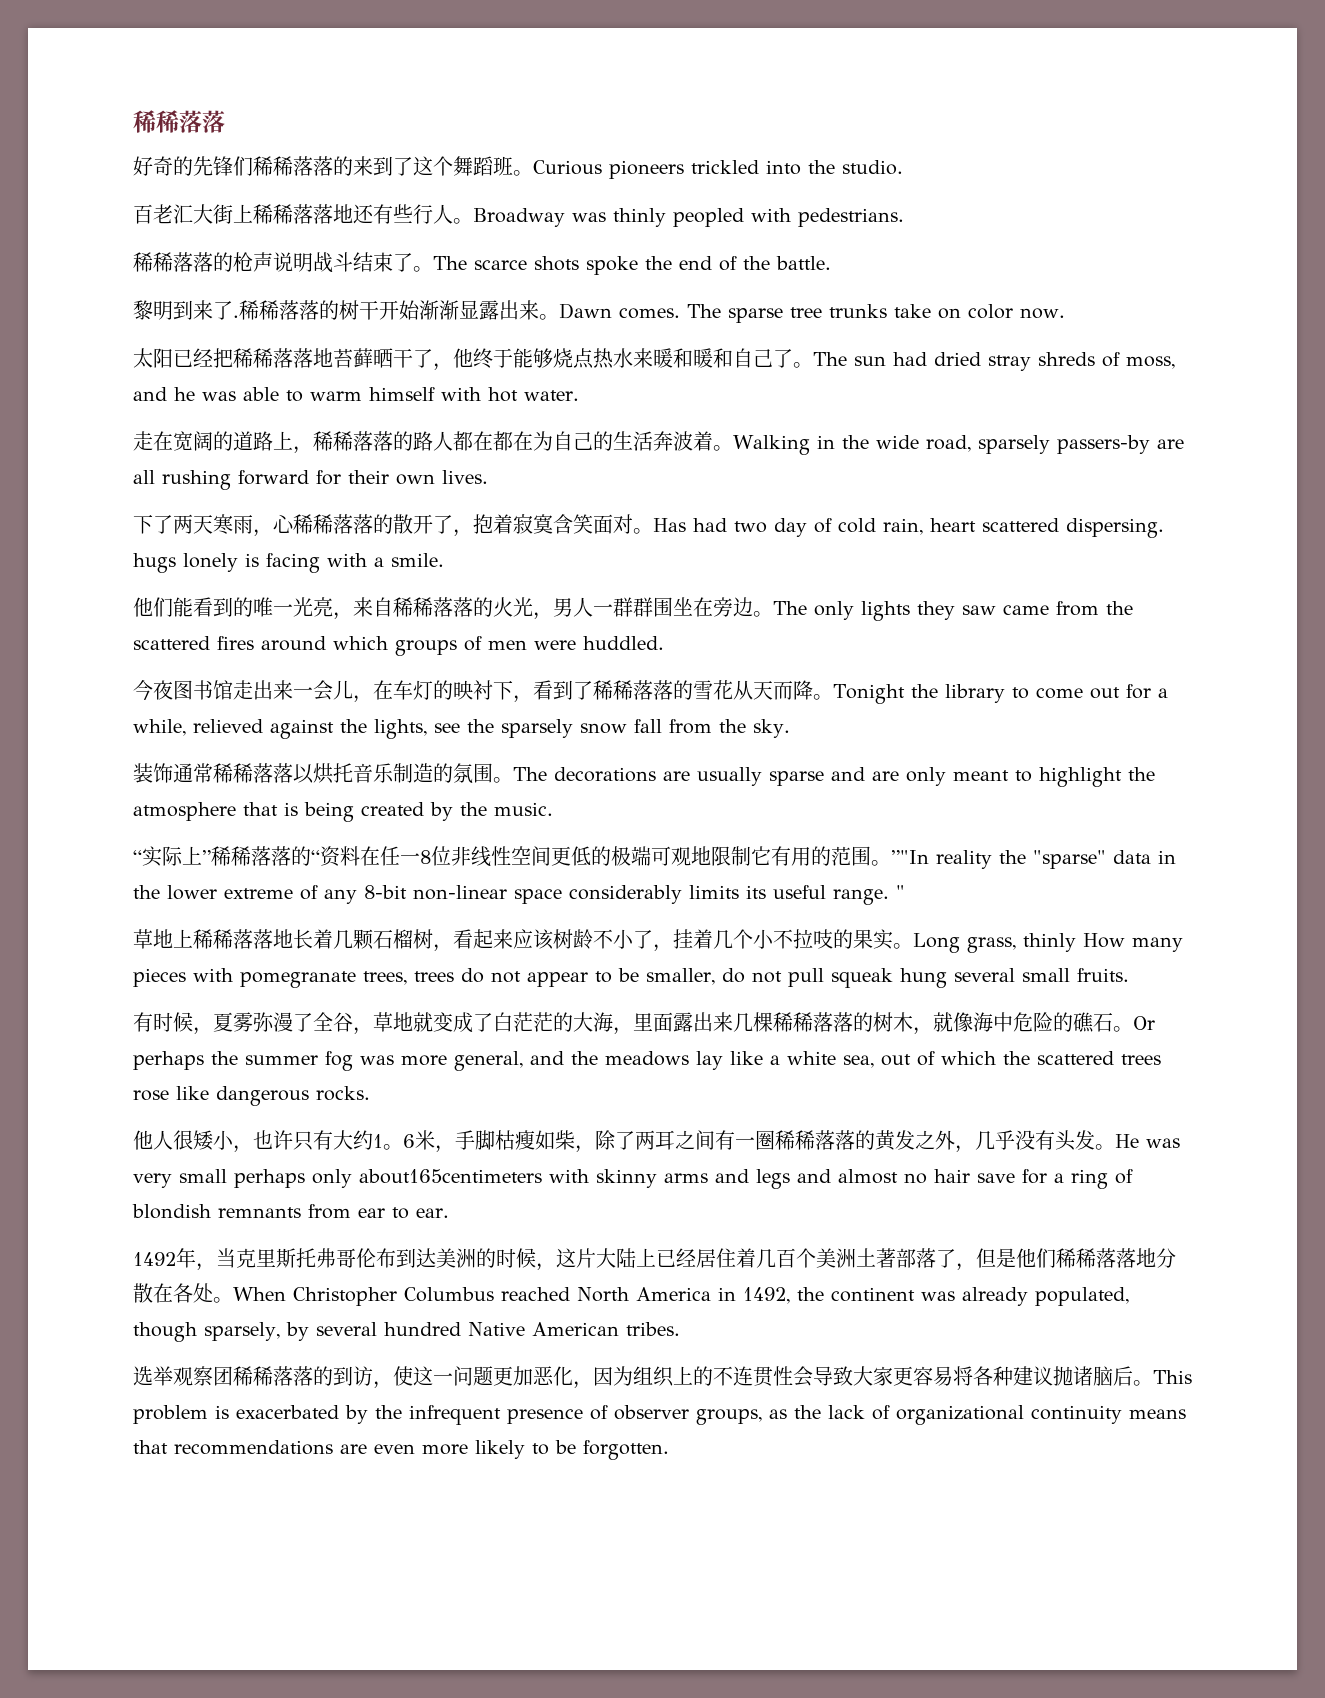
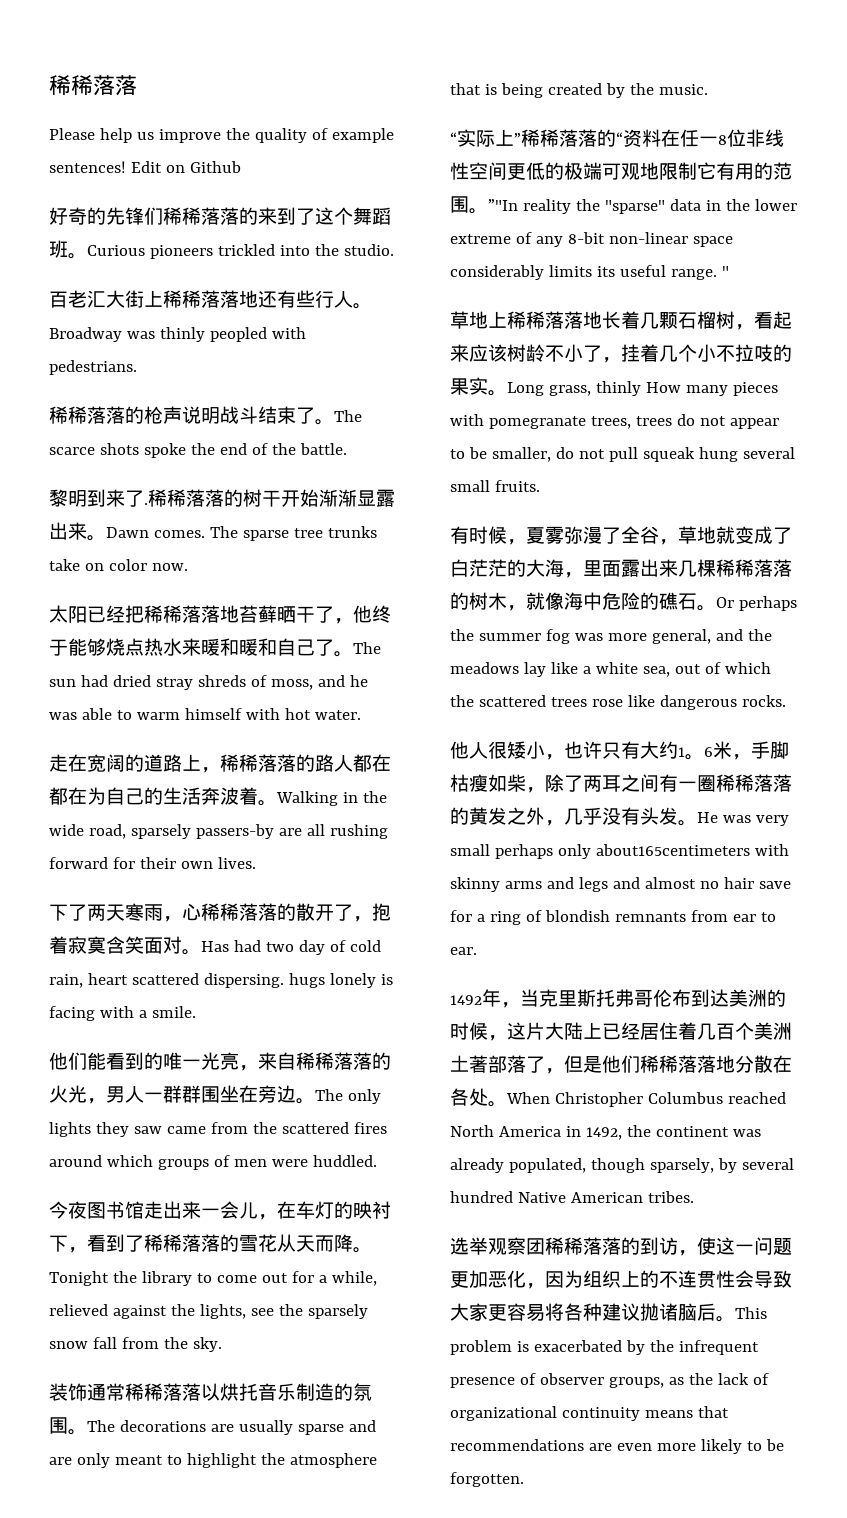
[133,110,225,133] 稀稀落落 -> [49,75,137,96] [49,128,394,143] [49,161,241,173] 稀稀落落 // Please help us improve the quality of example sentences! Edit on Github

